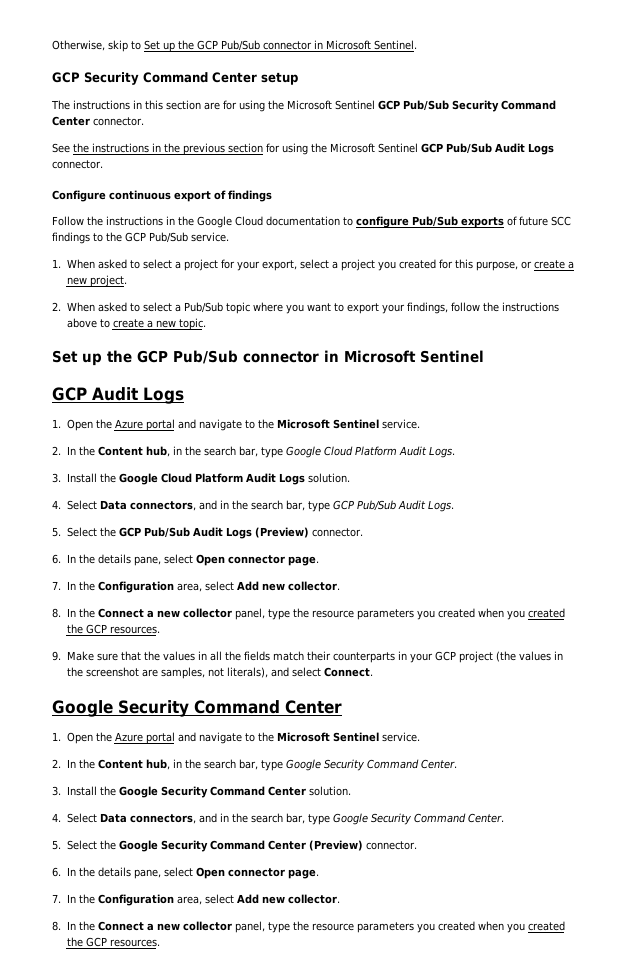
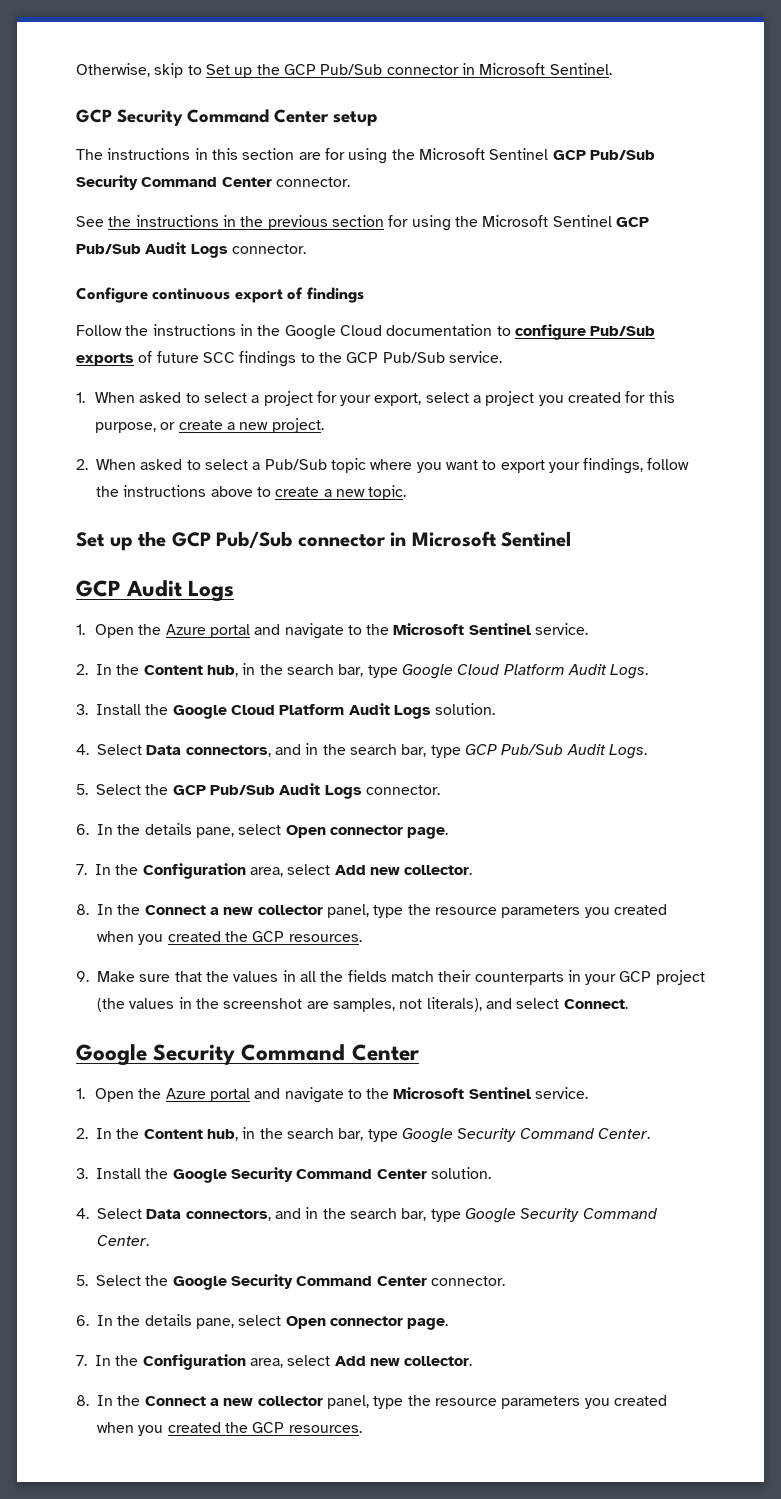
[254,527,309,538] (Preview) -> (362, 792) none
[308,840,363,851] (Preview) -> (427, 1281) none

